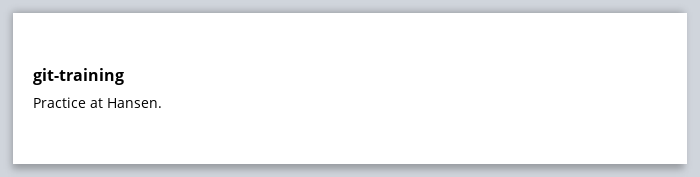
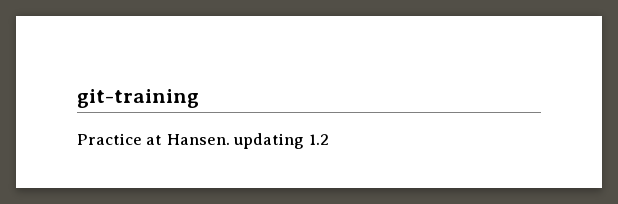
(162, 103) none -> [233,133,329,149] updating 1.2

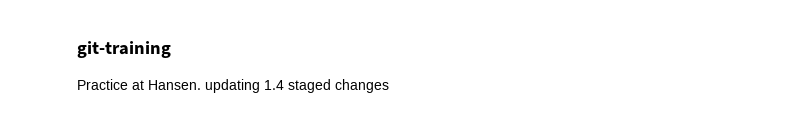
[308,134,329,145] 1.2 -> [264,79,389,93] 1.4 staged changes

